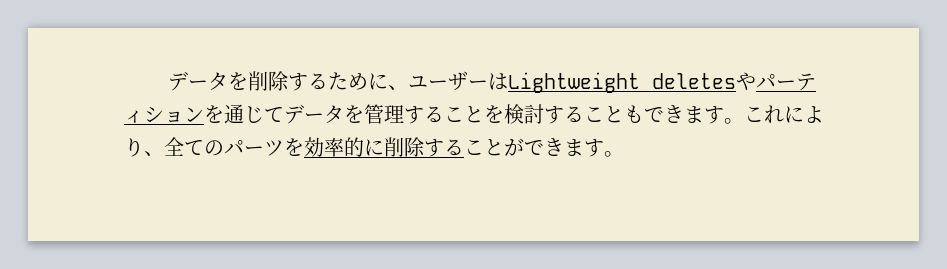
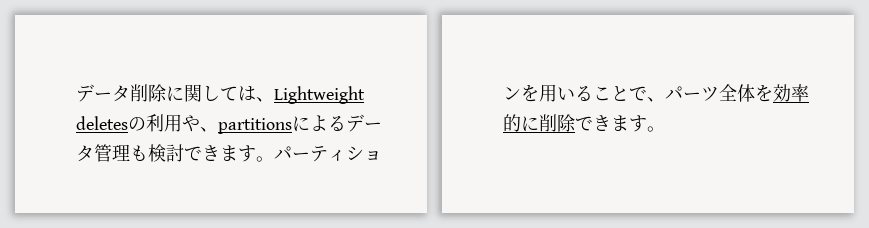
[168,71,817,93] [124,104,824,124] [124,137,284,157] データを削除するために、ユーザーはLightweight deletesやパーティションを通じてデータを管理することを検討することもできます。これにより、全てのパーツ -> [76,84,365,104] [76,114,382,134] [76,144,382,162] [503,84,755,102] データ削除に関しては、Lightweight deletesの利用や、partitionsによるデータ管理も検討できます。パーティションを用いることで、パーツ全体
[424,138,524,157] することが -> (576, 123) none

